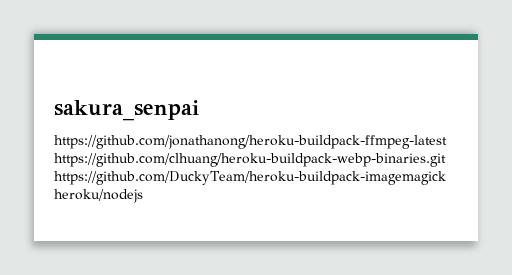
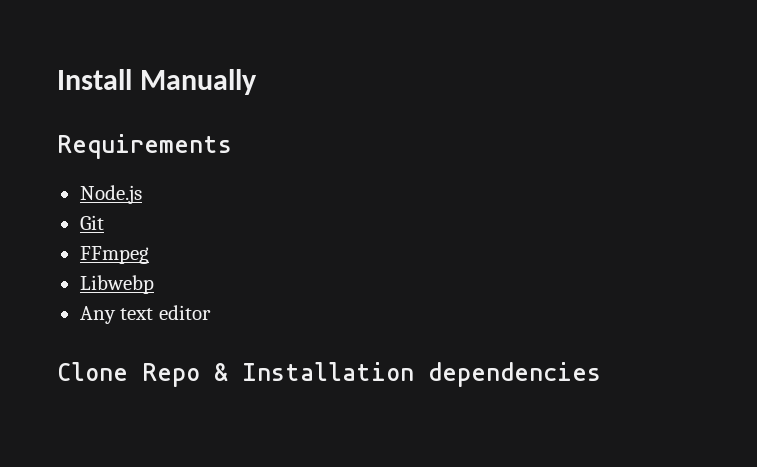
[54,100,199,121] [54,135,447,149] [54,153,446,167] [54,171,446,185] [54,189,143,203] sakura_senpai // https://github.com/jonathanong/heroku-buildpack-ffmpeg-latest https://github.com/clhuang/heroku-buildpack-webp-binaries.git https://github.com/DuckyTeam/heroku-buildpack-imagemagick heroku/nodejs -> [57,69,258,95] [57,134,232,159] [79,185,142,204] [79,215,104,230] [79,246,149,264] [79,275,154,294] [79,305,211,324] [57,362,601,387] Install Manually // Requirements // Node.js // Git // FFmpeg // Libwebp // Any text editor // Clone Repo & Installation dependencies

